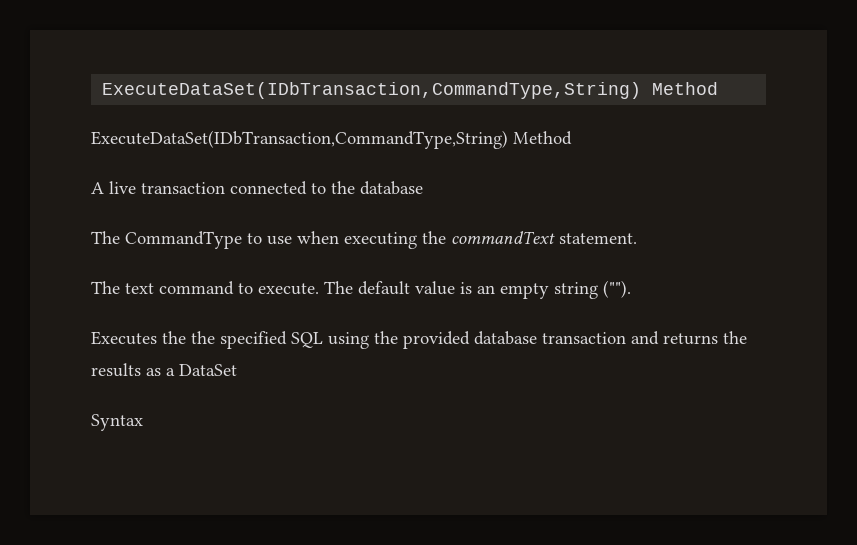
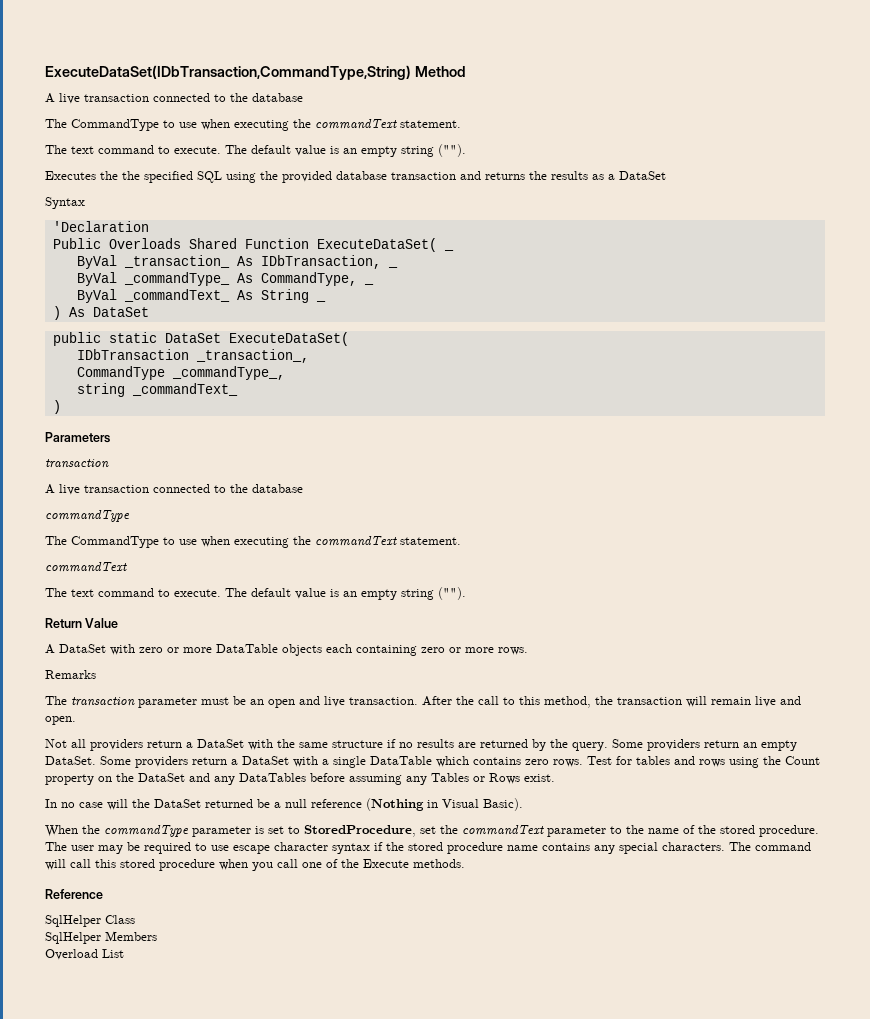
[102,82,719,99] [91,130,572,149] ExecuteDataSet(IDbTransaction,CommandType,String) Method // ExecuteDataSet(IDbTransaction,CommandType,String) Method -> [45,65,466,80] ExecuteDataSet(IDbTransaction,CommandType,String) Method
(143, 422) none -> [52,221,149,232] [52,238,454,252] [76,255,398,269] [76,272,374,286] [76,289,326,303] [52,306,149,320] [52,332,349,346] [76,349,309,363] [76,366,285,380] [76,383,238,397] [52,400,61,414] [45,432,110,443] [45,459,109,468] [45,484,303,495] [45,510,130,522] [45,536,461,548] [45,562,127,572] [45,587,466,600] [45,618,119,628] [45,644,528,656] [45,670,96,679] [45,696,801,708] [45,716,76,725] [45,739,797,751] [45,756,820,768] [45,773,555,785] [45,798,523,811] [45,825,819,837] [45,842,811,854] [45,859,465,871] [45,889,103,899] [45,915,135,927] [45,931,157,944] [45,949,124,960] // 'Declaration // Public Overloads Shared Function ExecuteDataSet( _ // ByVal _transaction_ As IDbTransaction, _ // ByVal _commandType_ As CommandType, _ // ByVal _commandText_ As String _ // ) As DataSet // public static DataSet ExecuteDataSet( // IDbTransaction _transaction_, // CommandType _commandType_, // string _commandText_ // ) // Parameters // transaction // A live transaction connected to the database // commandType // The CommandType to use when executing the commandText statement. // commandText // The text command to execute. The default value is an empty string (""). // Return Value // A DataSet with zero or more DataTable objects each containing zero or more rows. // Remarks // The transaction parameter must be an open and live transaction. After the call to this method, the transaction will remain live and open. // Not all providers return a DataSet with the same structure if no results are returned by the query. Some providers return an empty DataSet. Some providers return a DataSet with a single DataTable which contains zero rows. Test for tables and rows using the Count property on the DataSet and any DataTables before assuming any Tables or Rows exist. // In no case will the DataSet returned be a null reference (Nothing in Visual Basic). // When the commandType parameter is set to StoredProcedure, set the commandText parameter to the name of the stored procedure. The user may be required to use escape character syntax if the stored procedure name contains any special characters. The command will call this stored procedure when you call one of the Execute methods. // Reference // SqlHelper Class // SqlHelper Members // Overload List

